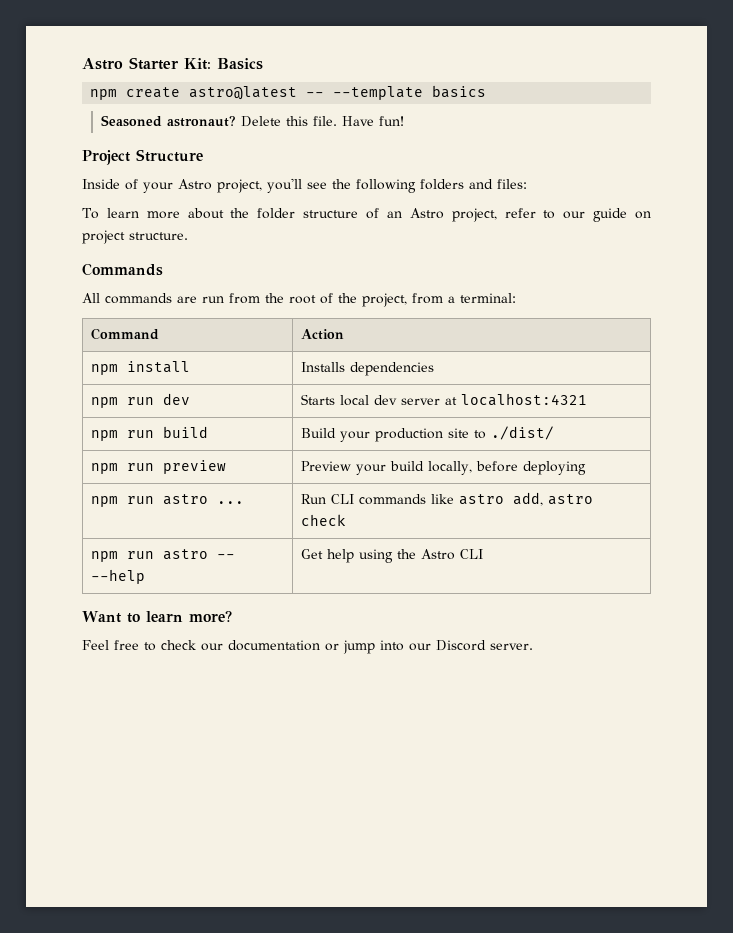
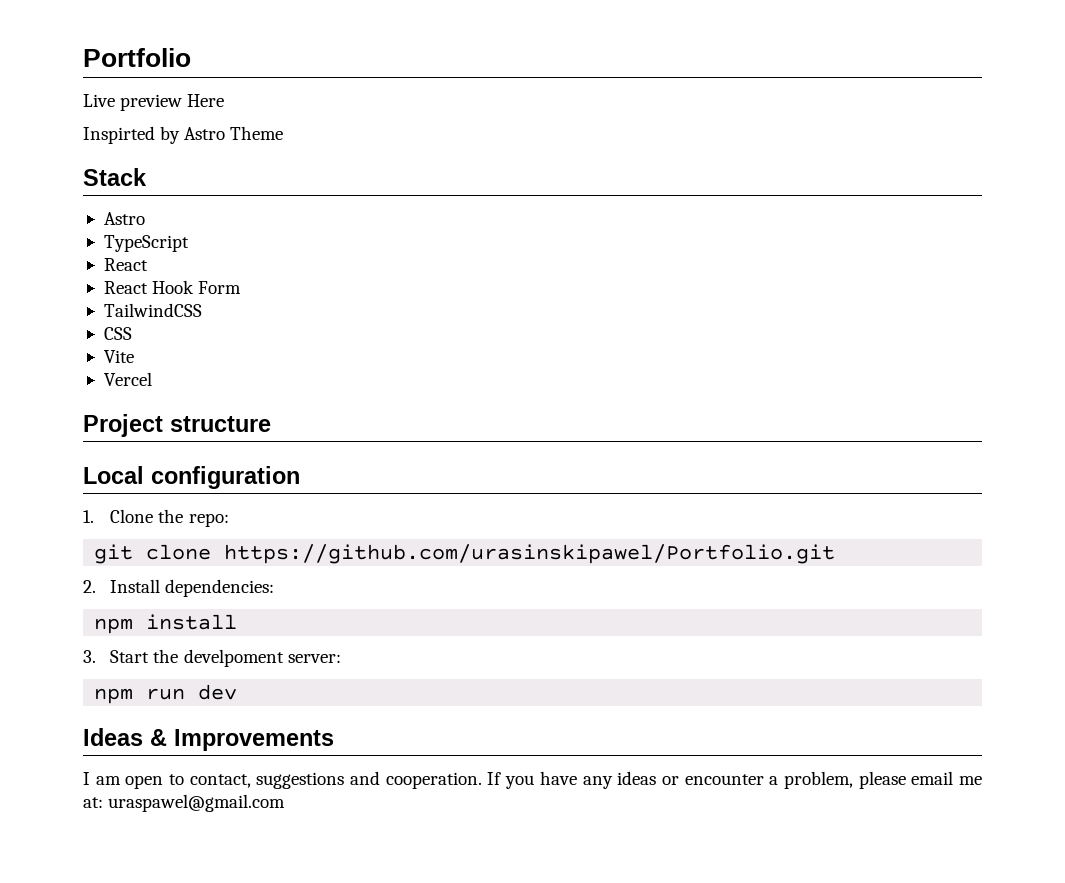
[82,57,263,70] [90,85,487,100] [100,115,404,127] [82,149,203,165] [82,178,527,193] [82,208,651,222] [82,230,188,244] [82,263,163,276] [82,293,516,307] [91,328,160,340] [301,329,345,340] [91,361,191,375] [301,362,435,376] [91,393,191,408] [301,393,588,406] [91,426,209,441] [301,426,555,442] [91,460,227,474] [301,461,587,475] [91,494,245,507] [301,492,594,506] [301,514,347,526] [91,549,236,562] [91,569,146,584] [301,549,484,563] [82,611,232,623] [82,640,533,654] Astro Starter Kit: Basics // npm create astro@latest -- --template basics // Seasoned astronaut? Delete this file. Have fun! // Project Structure // Inside of your Astro project, you'll see the following folders and files: // To learn more about the folder structure of an Astro project, refer to our guide on project structure. // Commands // All commands are run from the root of the project, from a terminal: // Command | Action // npm install | Installs dependencies // npm run dev | Starts local dev server at localhost:4321 // npm run build | Build your production site to ./dist/ // npm run preview | Preview your build locally, before deploying // npm run astro ... | Run CLI commands like astro add, astro check // npm run astro -- --help | Get help using the Astro CLI // Want to learn more? // Feel free to check our documentation or jump into our Discord server. -> [83,48,191,67] [83,94,225,111] [83,126,284,144] [83,168,147,186] [103,212,145,225] [103,235,189,252] [103,258,148,271] [103,280,242,294] [103,303,202,317] [103,327,132,340] [103,350,134,363] [103,372,152,386] [83,414,271,437] [83,466,300,489] [83,509,229,527] [94,544,836,564] [83,579,275,597] [94,614,238,634] [83,649,341,667] [94,684,238,704] [83,728,334,751] [83,771,983,789] [83,794,286,812] Portfolio // Live preview Here // Inspirted by Astro Theme // Stack // Astro // TypeScript // React // React Hook Form // TailwindCSS // CSS // Vite // Vercel // Project structure // Local configuration // 1. Clone the repo: // git clone https://github.com/urasinskipawel/Portfolio.git // 2. Install dependencies: // npm install // 3. Start the develpoment server: // npm run dev // Ideas & Improvements // I am open to contact, suggestions and cooperation. If you have any ideas or encounter a problem, please email me at: uraspawel@gmail.com

